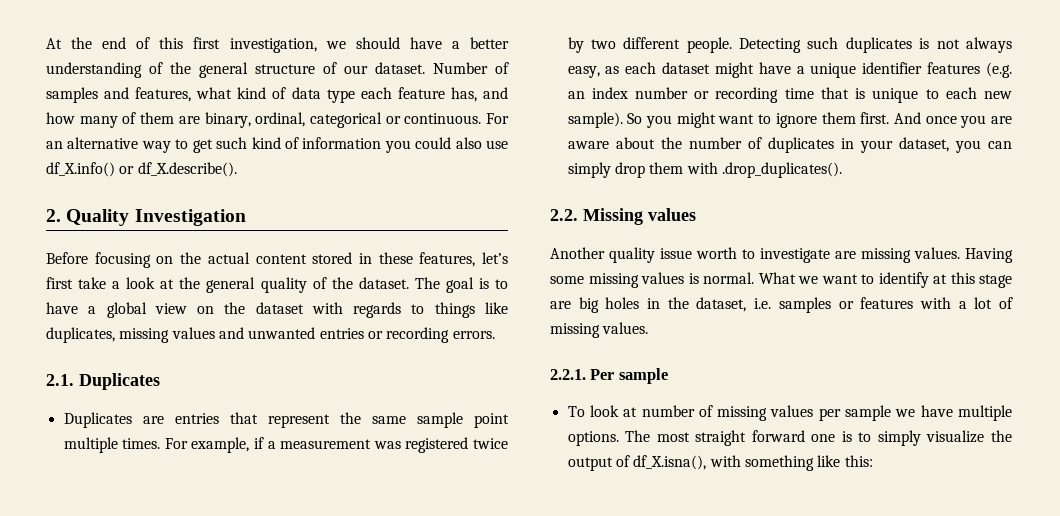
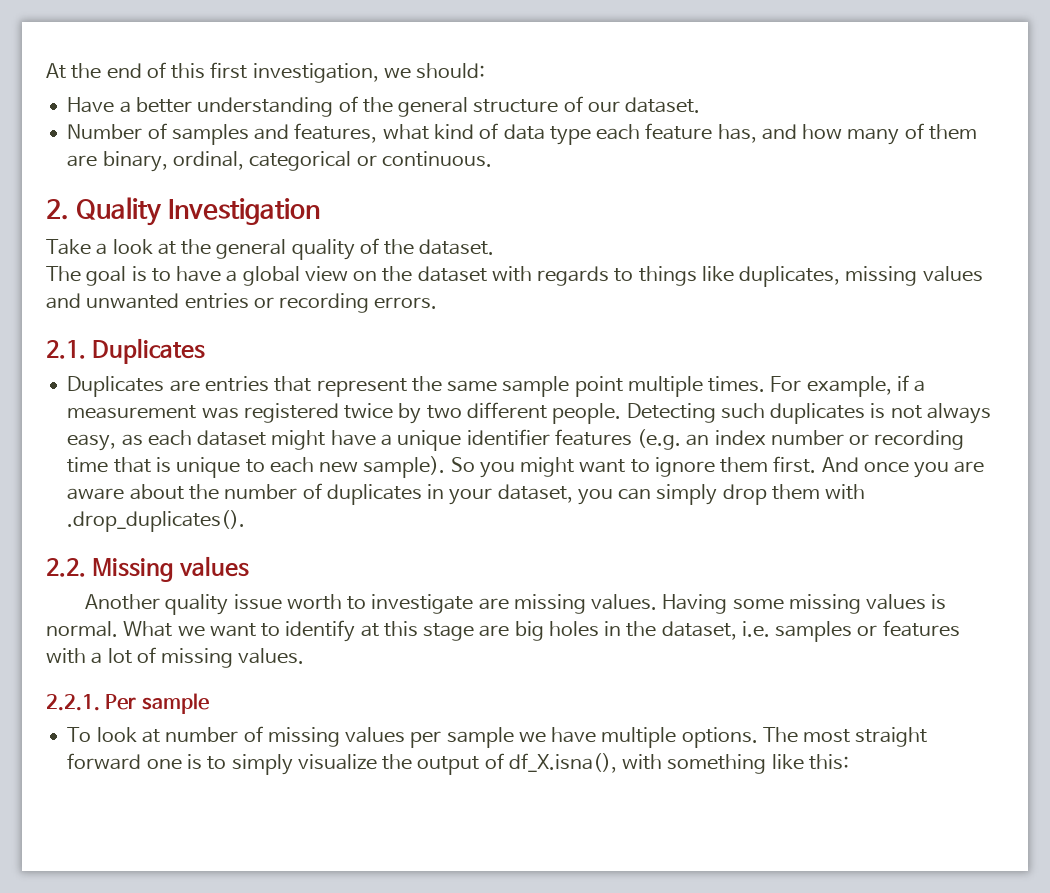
[355,37,442,49] should have -> [416,63,486,79] [67,97,115,113] should: // Have
(425, 68) none -> (701, 105) //
[485,113,509,124] [46,137,509,153] [46,162,237,177] [46,209,246,226] [46,252,508,268] [46,277,107,289] For an alternative way to get such kind of information you could also use df_X.info() or df_X.describe(). // 2. Quality Investigation // Before focusing on the actual content stored in these features, let’s first take -> [46,197,321,226] [46,239,91,255] // 2. Quality Investigation // Take
(409, 283) none -> (495, 247) //

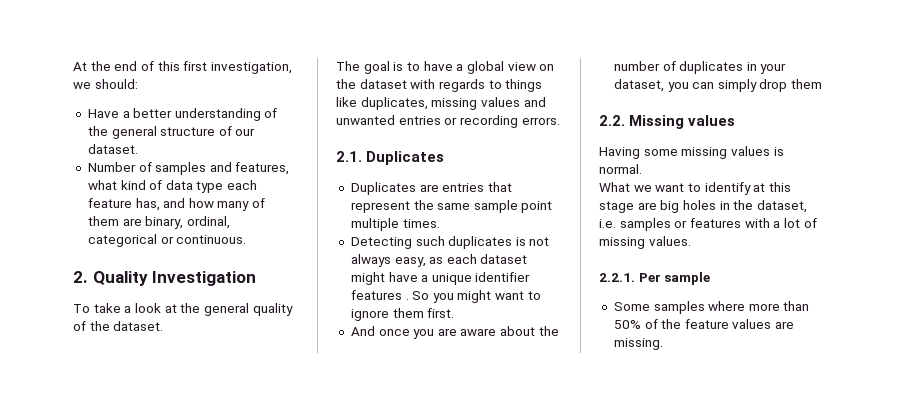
[46,239,91,255] Take -> [73,303,121,313] To take
[770,375,926,397] [67,402,622,424] For example, if a measurement was registered twice by two different people. -> (440, 223) //
[637,429,965,450] [67,456,446,478] (e.g. an index number or recording time that is unique to each new sample). -> [405,299,409,300] .
(817, 464) none -> (455, 313) //
[825,484,866,500] [67,510,246,532] with .drop_duplicates(). -> (823, 84) none
[85,594,658,615] Another quality issue worth to investigate are missing values. -> (736, 120) none
(118, 629) none -> (642, 169) //
[67,726,928,748] [67,753,849,775] To look at number of missing values per sample we have multiple options. The most straight forward one is to simply visualize the output of df_X.isna(), with something like this: -> [613,301,810,314] [613,319,795,329] [613,338,663,350] Some samples where more than 50% of the feature values are missing.

